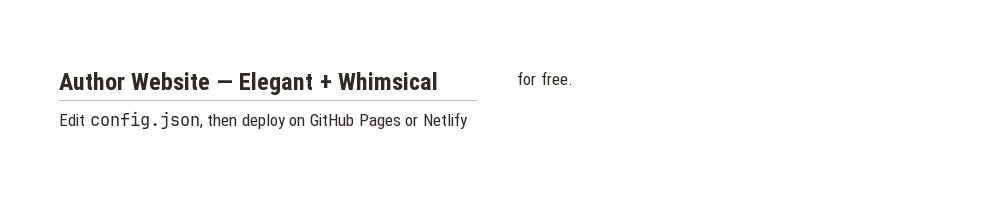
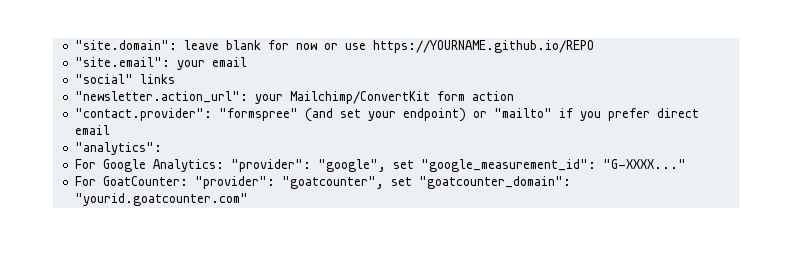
[59,72,439,95] [59,111,468,129] [517,71,573,85] Author Website — Elegant + Whimsical // Edit config.json, then deploy on GitHub Pages or Netlify for free. -> [75,40,595,53] [75,57,248,70] [75,74,176,84] [75,91,515,104] [75,108,700,122] [75,125,111,135] [75,142,163,155] [75,159,687,172] [75,176,572,189] [75,193,249,206] "site.domain": leave blank for now or use https://YOURNAME.github.io/REPO // "site.email": your email // "social" links // "newsletter.action_url": your Mailchimp/ConvertKit form action // "contact.provider": "formspree" (and set your endpoint) or "mailto" if you prefer direct email // "analytics": // For Google Analytics: "provider": "google", set "google_measurement_id": "G-XXXX..." // For GoatCounter: "provider": "goatcounter", set "goatcounter_domain": "yourid.goatcounter.com"

